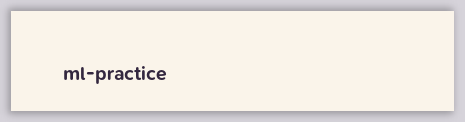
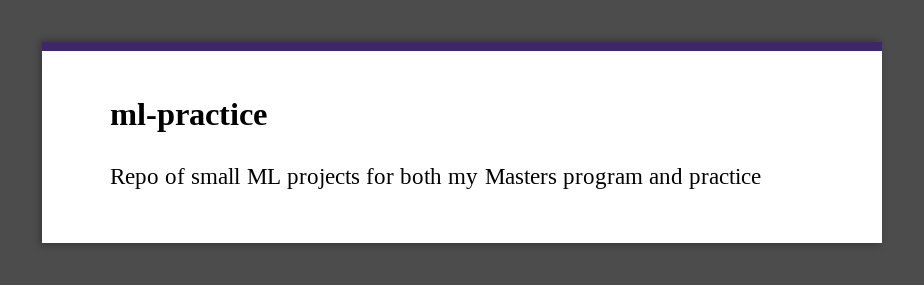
(167, 75) none -> [110,168,762,189] // Repo of small ML projects for both my Masters program and practice

